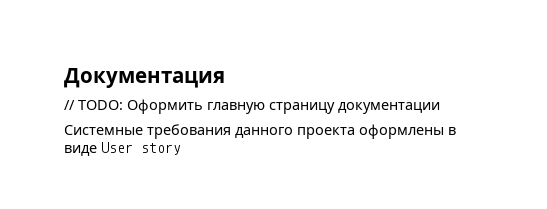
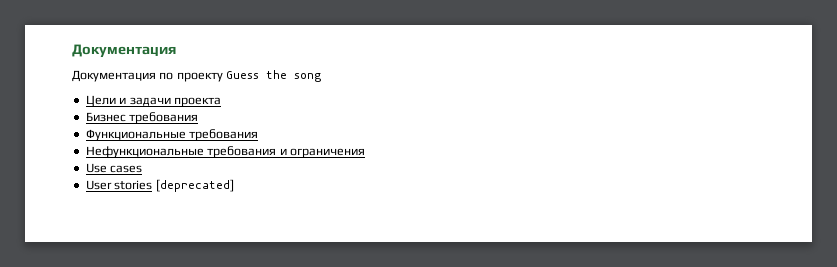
[64,99,440,114] [64,124,456,139] [64,142,181,156] // TODO: Оформить главную страницу документации // Системные требования данного проекта оформлены в виде User story -> [72,70,322,82] [85,95,221,107] [85,112,199,124] [85,129,259,141] [85,146,365,158] [85,163,143,173] [85,179,234,192] Документация по проекту Guess the song // Цели и задачи проекта // Бизнес требования // Функциональные требования // Нефункциональные требования и ограничения // Use cases // User stories [deprecated]

